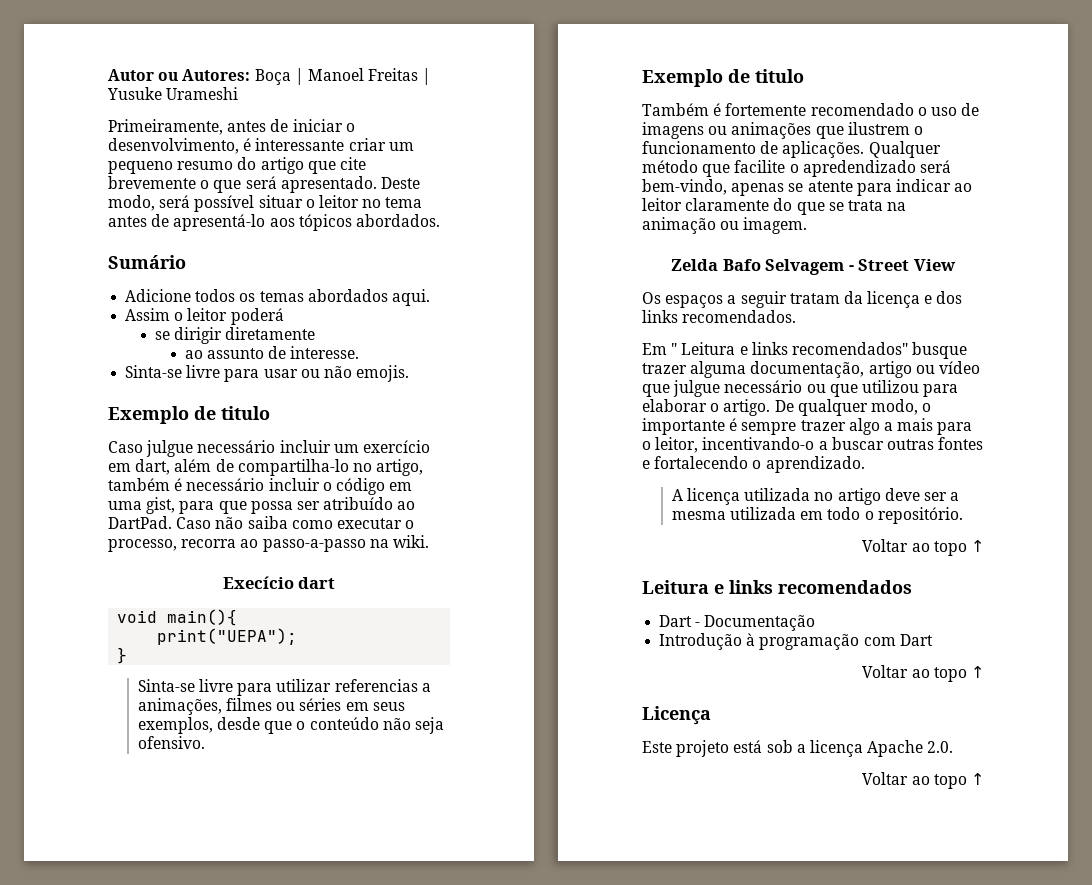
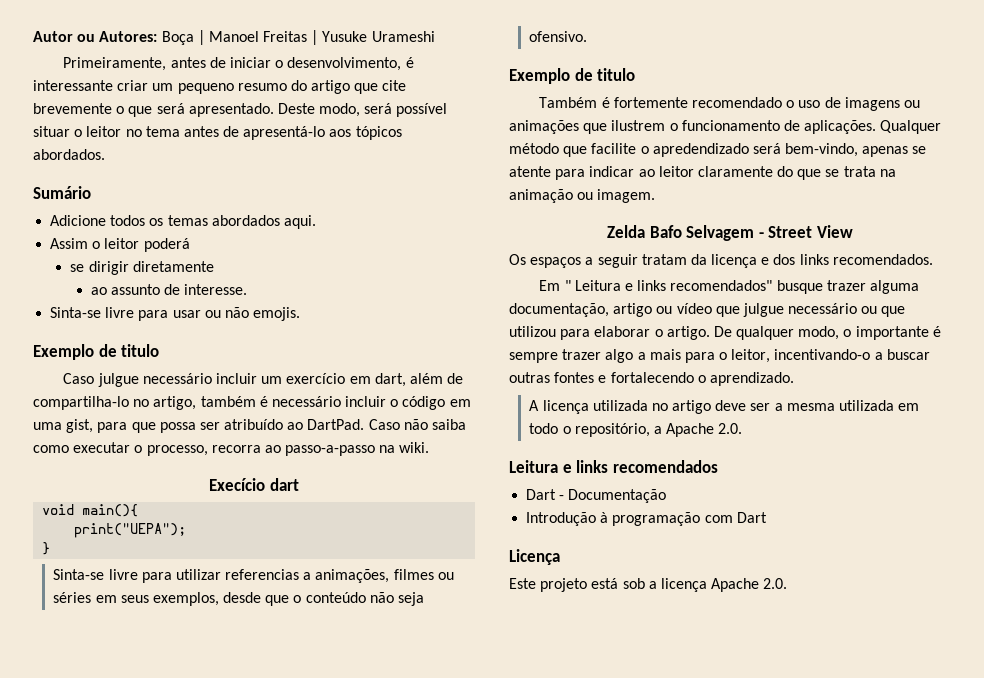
[877,507,963,524] [862,539,984,556] repositório. // Voltar ao topo ↑ -> [574,423,743,437] repositório, a Apache 2.0.
[862,665,984,682] // Voltar ao topo ↑ -> (767, 517) none
[862,772,984,789] // Voltar ao topo ↑ -> (788, 583) none

